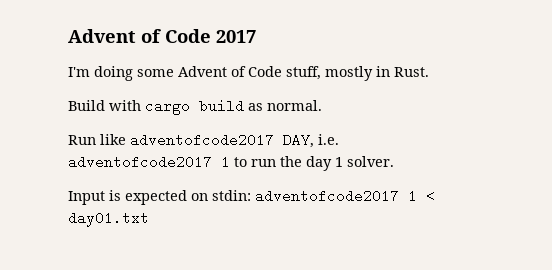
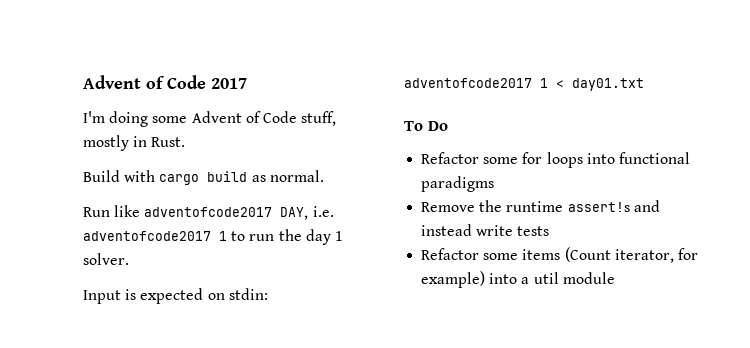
(149, 219) none -> [404,121,448,131] [421,152,690,168] [421,176,495,192] [421,200,660,212] [421,224,550,236] [421,247,698,263] [421,271,615,288] // To Do // Refactor some for loops into functional paradigms // Remove the runtime assert!s and instead write tests // Refactor some items (Count iterator, for example) into a util module

